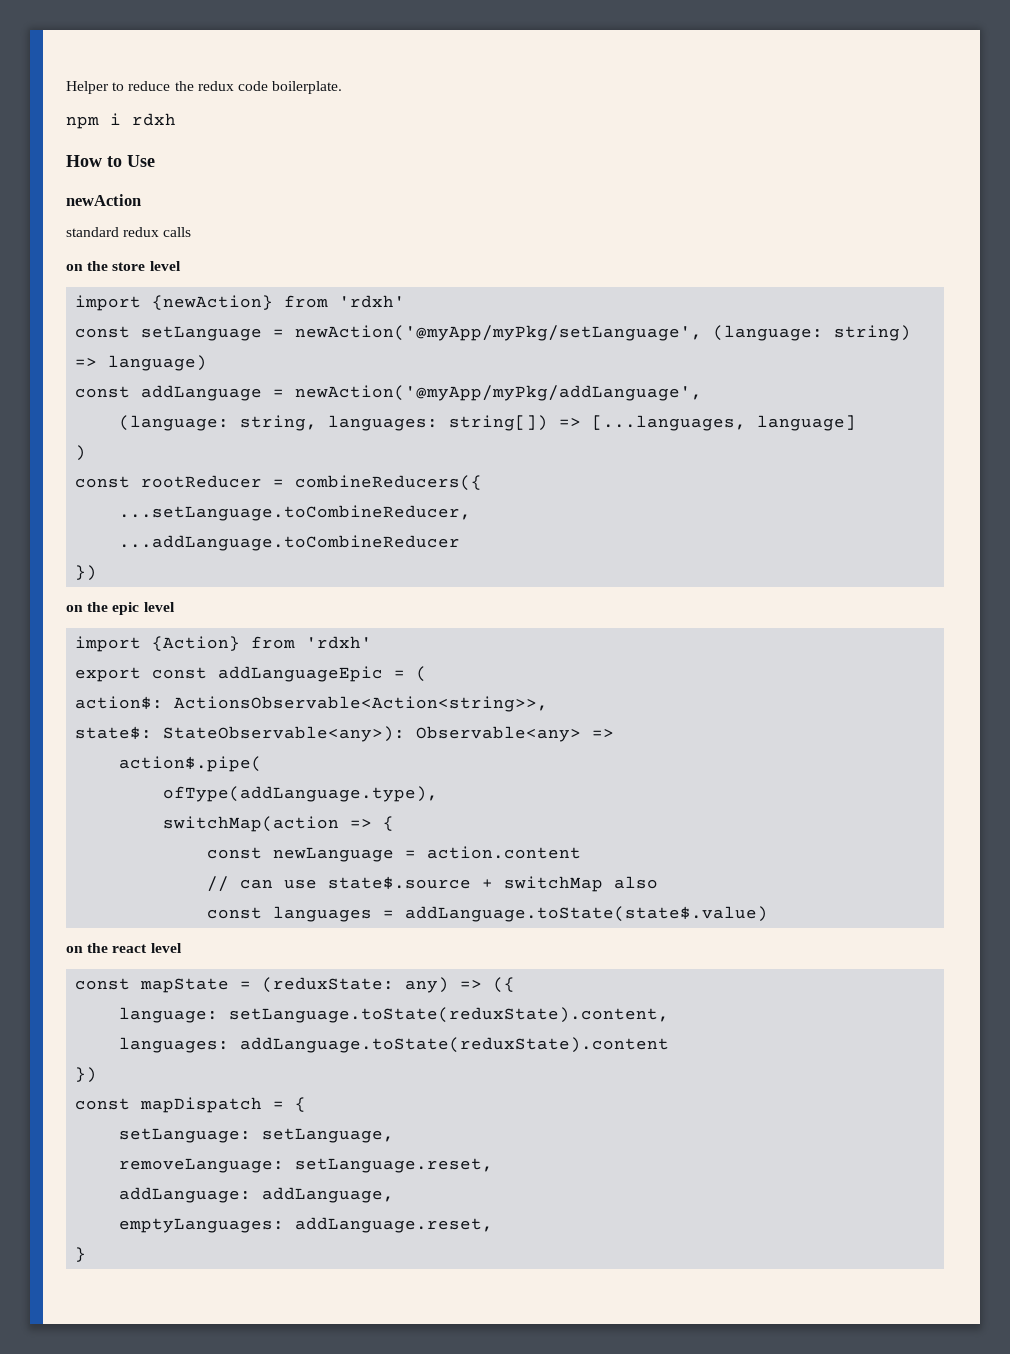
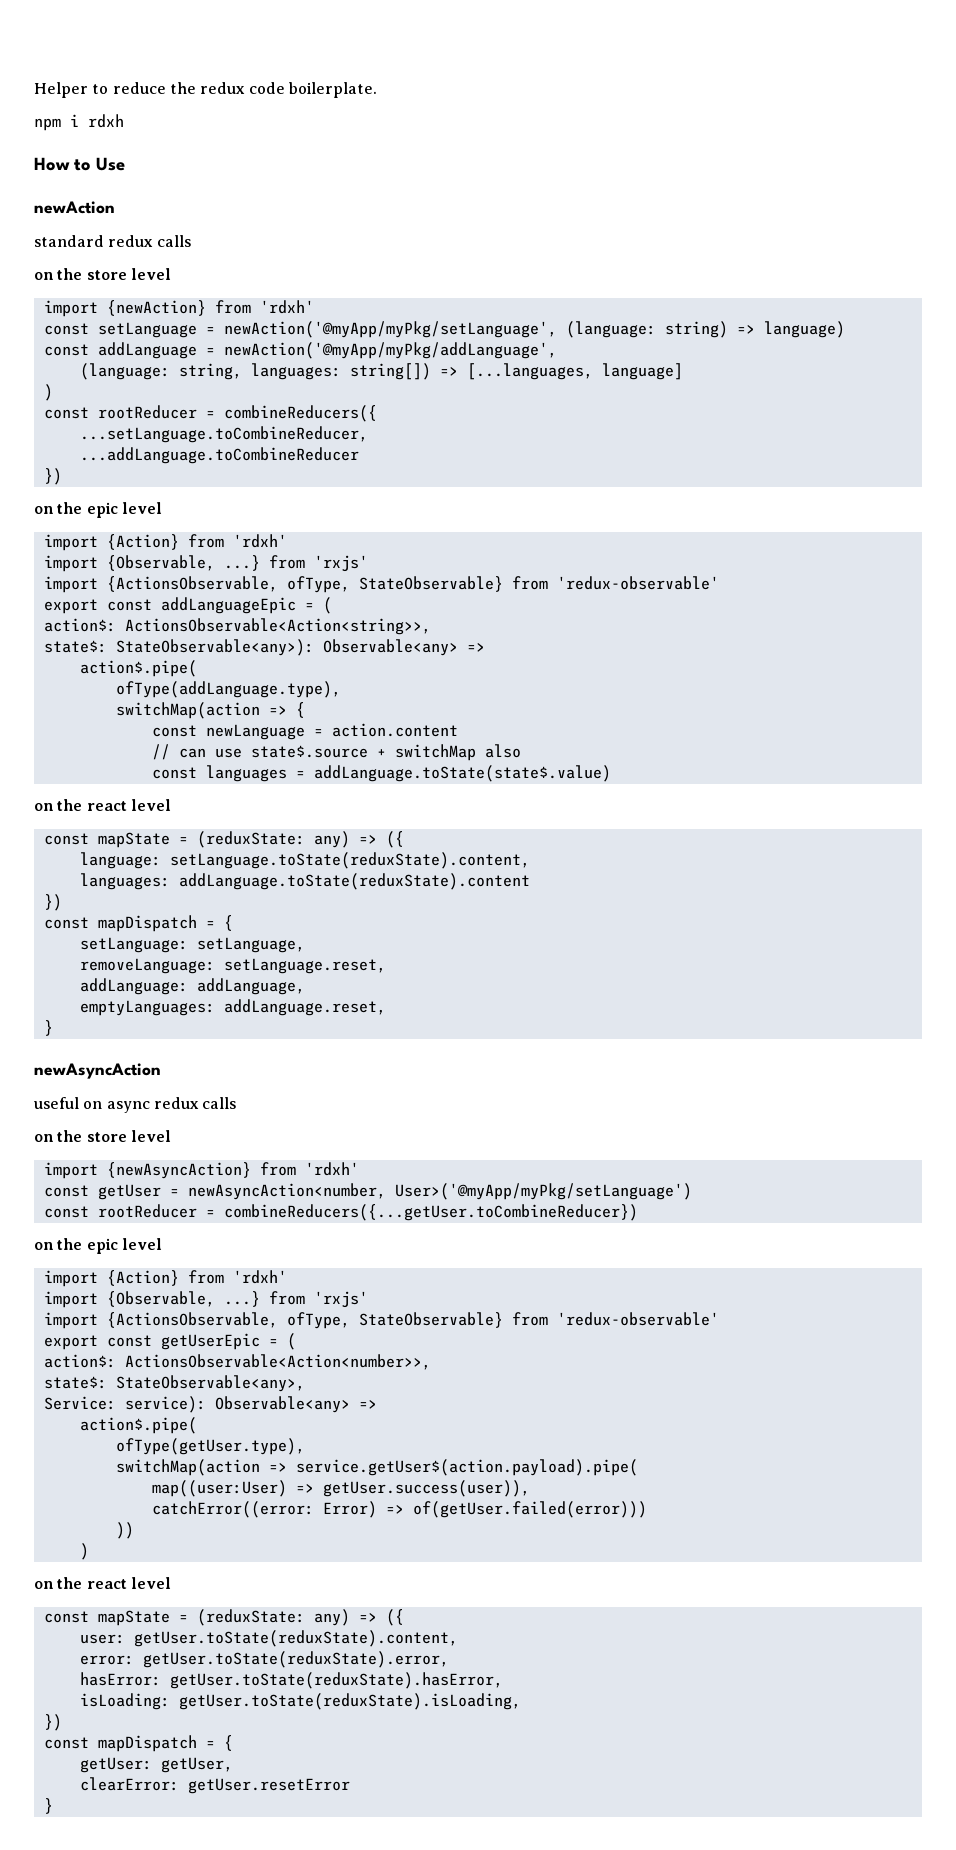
(373, 642) none -> [43,555,368,572] [43,576,719,593] // import {Observable, ...} from 'rxjs' // import {ActionsObservable, ofType, StateObservable} from 'redux-observable'
(87, 1254) none -> [34,1063,161,1079] [34,1097,237,1113] [34,1130,171,1142] [43,1162,359,1179] [43,1183,692,1200] [43,1204,638,1221] [34,1238,162,1254] [43,1270,287,1287] [43,1291,368,1308] [43,1312,719,1329] [43,1333,296,1350] [43,1354,431,1370] [43,1375,305,1392] [43,1396,377,1413] [79,1417,197,1434] [115,1438,305,1455] [115,1459,638,1476] [151,1480,530,1497] [151,1501,647,1518] [115,1522,134,1539] [79,1543,89,1560] [34,1577,171,1589] [43,1609,404,1626] [79,1630,458,1647] [79,1651,449,1668] [79,1672,503,1689] [79,1693,521,1710] [43,1714,62,1731] [43,1735,233,1752] [79,1757,233,1773] [79,1777,350,1794] [43,1798,53,1814] // newAsyncAction // useful on async redux calls // on the store level // import {newAsyncAction} from 'rdxh' // const getUser = newAsyncAction<number, User>('@myApp/myPkg/setLanguage') // const rootReducer = combineReducers({...getUser.toCombineReducer}) // on the epic level // import {Action} from 'rdxh' // import {Observable, ...} from 'rxjs' // import {ActionsObservable, ofType, StateObservable} from 'redux-observable' // export const getUserEpic = ( // action$: ActionsObservable<Action<number>>, // state$: StateObservable<any>, // Service: service): Observable<any> => // action$.pipe( // ofType(getUser.type), // switchMap(action => service.getUser$(action.payload).pipe( // map((user:User) => getUser.success(user)), // catchError((error: Error) => of(getUser.failed(error))) // )) // ) // on the react level // const mapState = (reduxState: any) => ({ // user: getUser.toState(reduxState).content, // error: getUser.toState(reduxState).error, // hasError: getUser.toState(reduxState).hasError, // isLoading: getUser.toState(reduxState).isLoading, // }) // const mapDispatch = { // getUser: getUser, // clearError: getUser.resetError // }

